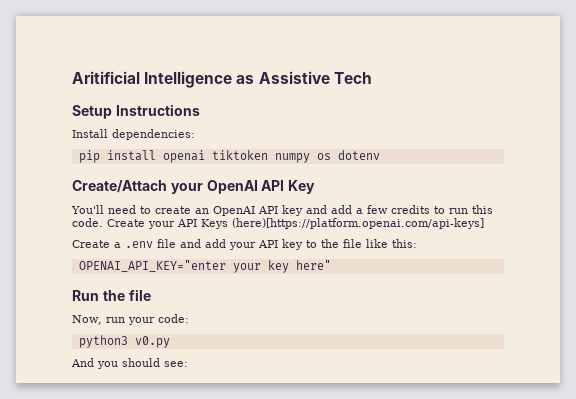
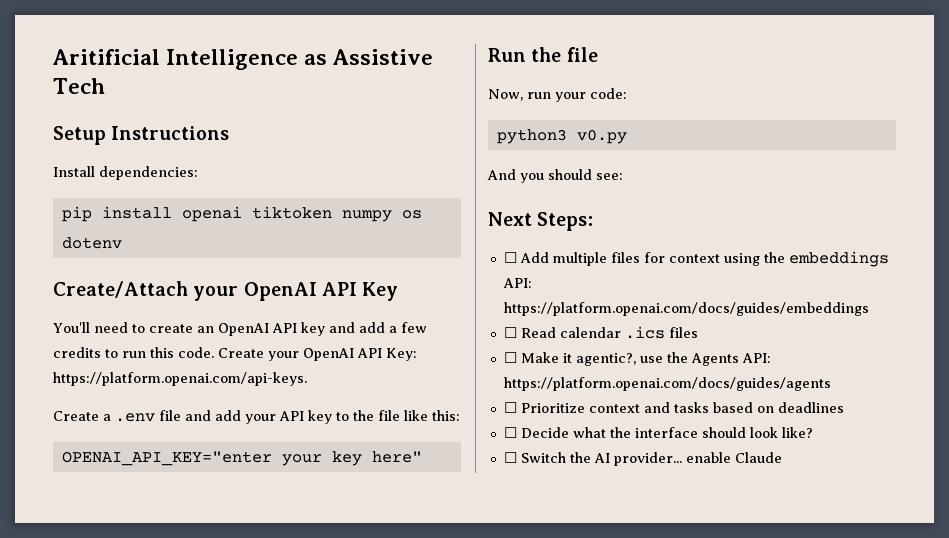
[177,218,484,229] API Keys (here)[https://platform.openai.com/api-keys] -> [303,348,417,361] [53,372,307,386] OpenAI API Key: https://platform.openai.com/api-keys.
(188, 364) none -> [488,212,594,231] [503,251,889,267] [502,278,532,288] [503,302,869,316] [503,326,698,339] [503,352,771,366] [503,377,831,391] [503,402,844,413] [503,427,813,438] [503,452,782,466] // Next Steps: // ☐ Add multiple files for context using the embeddings API: https://platform.openai.com/docs/guides/embeddings // ☐ Read calendar .ics files // ☐ Make it agentic?, use the Agents API: https://platform.openai.com/docs/guides/agents // ☐ Prioritize context and tasks based on deadlines // ☐ Decide what the interface should look like? // ☐ Switch the AI provider... enable Claude

